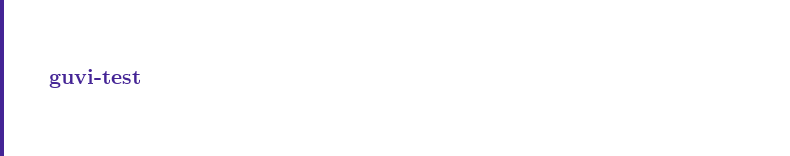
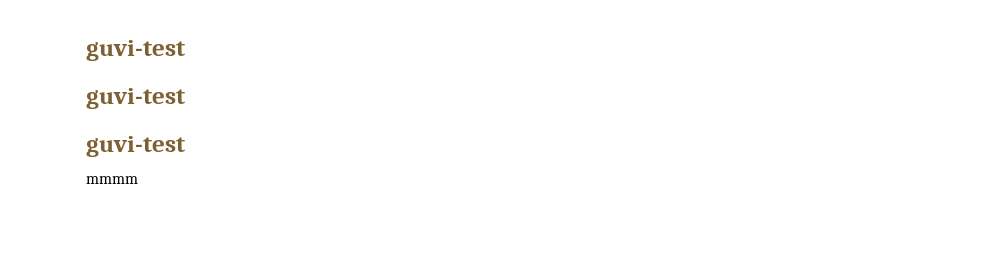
[49,69,141,88] guvi-test -> [86,40,186,61] [86,88,186,109] [86,136,186,157] [86,176,138,184] guvi-test // guvi-test // guvi-test // mmmm

